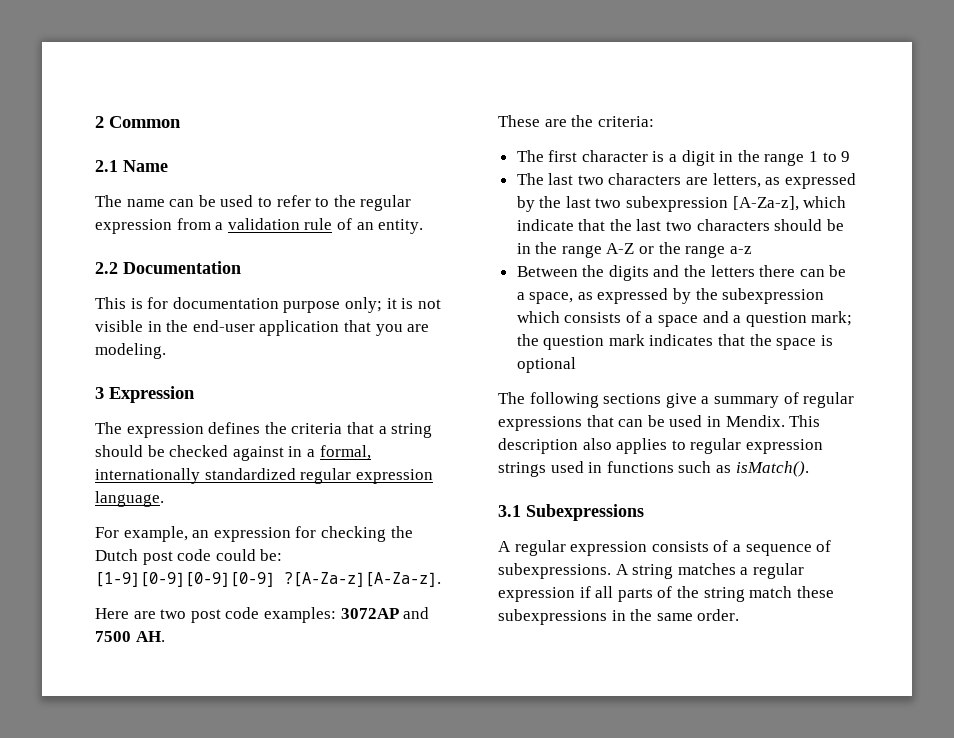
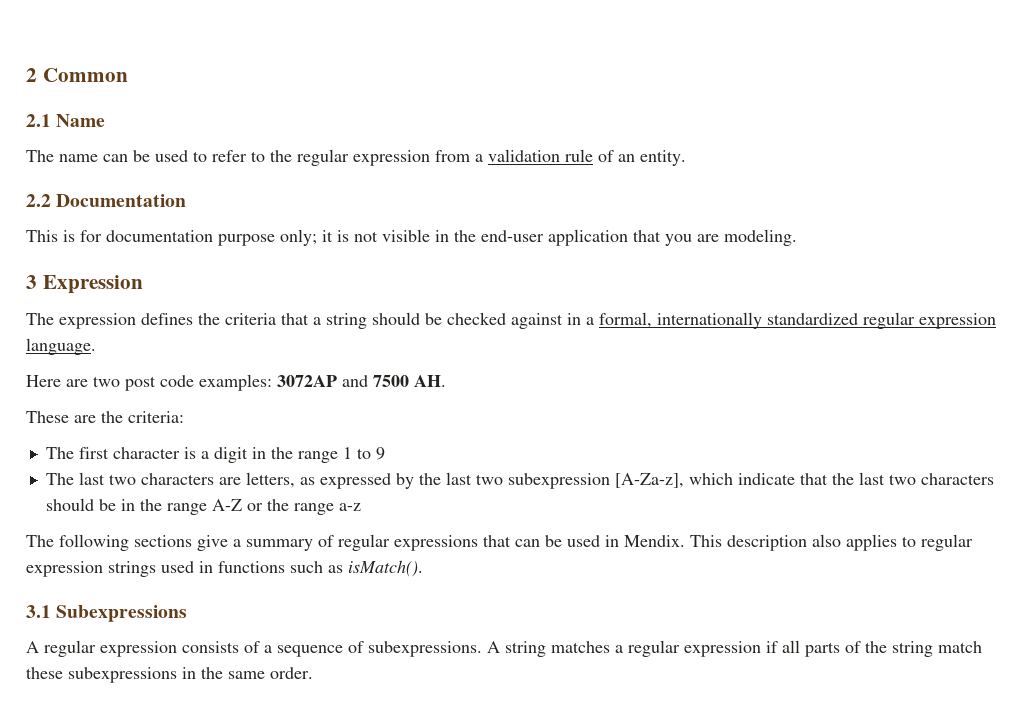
[95,526,413,542] [95,549,283,565] [95,572,441,587] // For example, an expression for checking the Dutch post code could be: [1-9][0-9][0-9][0-9] ?[A-Za-z][A-Za-z]. -> (96, 346) none
[516,265,847,281] [516,288,825,304] [516,311,853,327] [516,334,833,350] [516,357,576,373] // Between the digits and the letters there can be a space, as expressed by the subexpression which consists of a space and a question mark; the question mark indicates that the space is optional -> (361, 507) none

